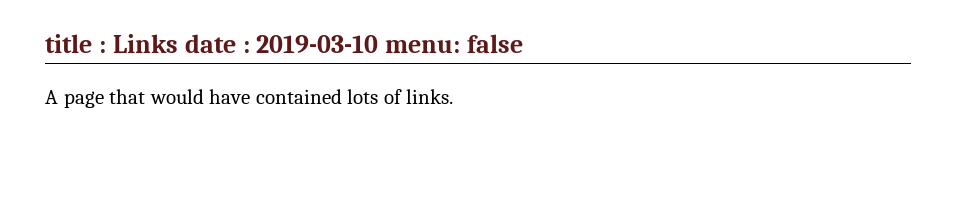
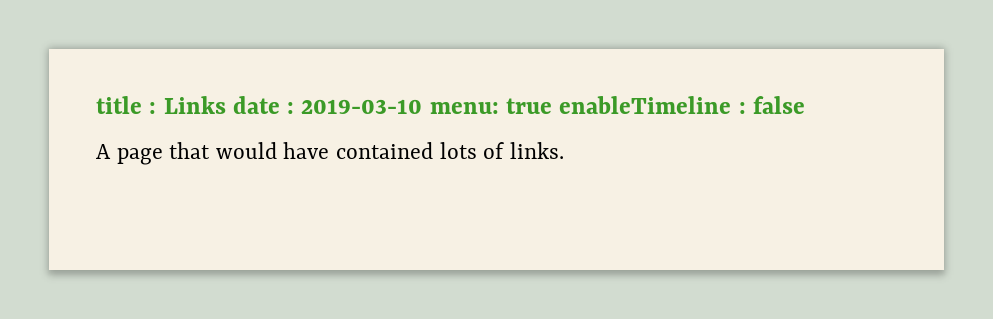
(461, 46) none -> [506,96,746,114] true enableTimeline :

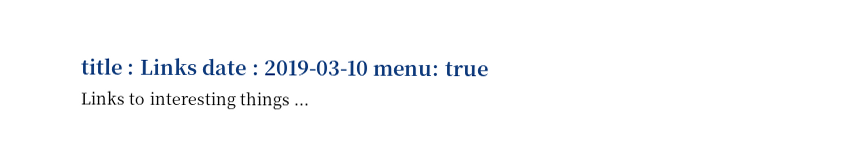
[559,96,805,114] [96,142,564,165] enableTimeline : false // A page that would have contained lots of links. -> [80,90,310,110] // Links to interesting things ...

